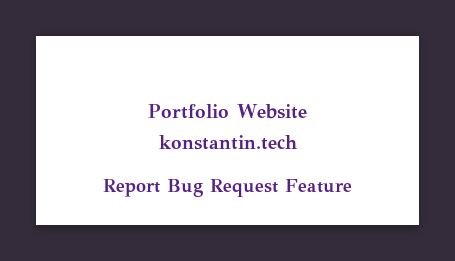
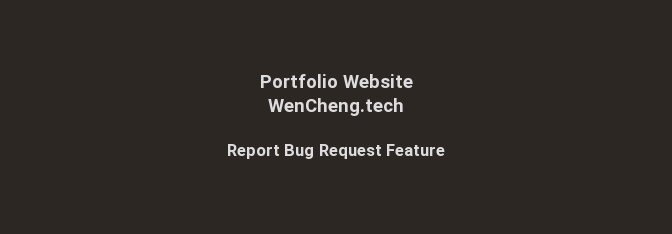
[158,135,297,150] konstantin.tech -> [268,98,404,116] WenCheng.tech

